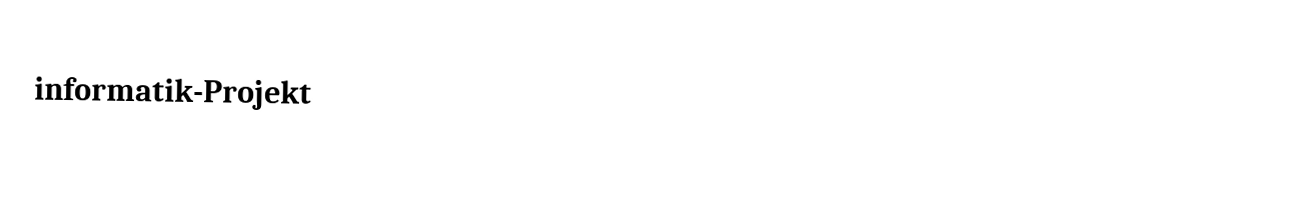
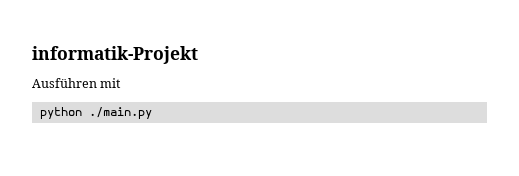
(312, 93) none -> [32,78,122,88] [39,107,152,119] // Ausführen mit // python ./main.py

